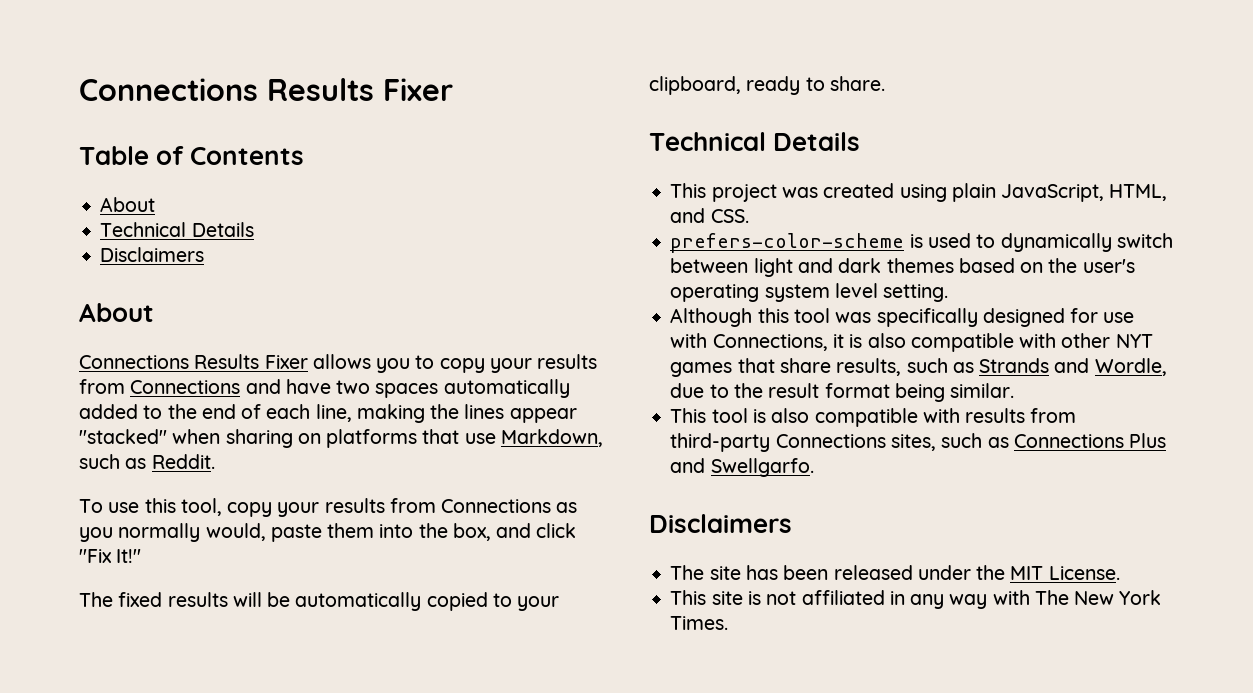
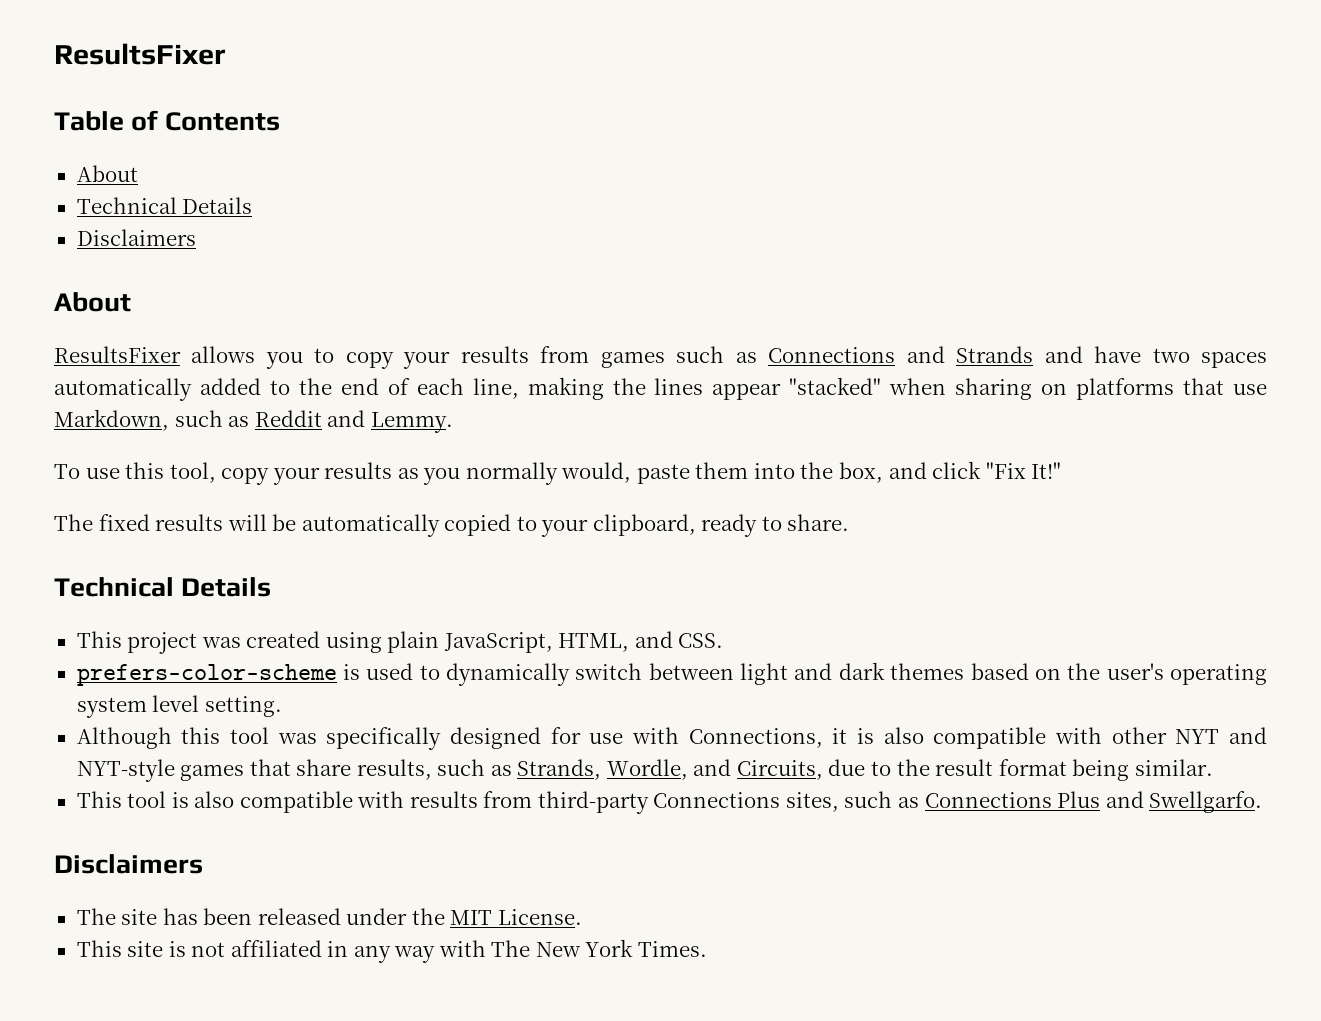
[79,78,453,101] Connections Results Fixer -> [54,43,226,65] ResultsFixer
[79,354,308,369] Connections Results Fixer -> [54,346,181,363] ResultsFixer
[130,380,241,394] Connections -> [600,346,1034,368] games such as Connections and Strands
[151,454,215,469] Reddit. -> [254,410,453,433] Reddit and Lemmy.
[389,498,552,513] from Connections -> (393, 470) none
(1153, 341) none -> [1229,727,1267,744] [76,759,175,782] and NYT-style
[979,358,1167,376] Strands and Wordle, -> [517,759,823,780] Strands, Wordle, and Circuits,

